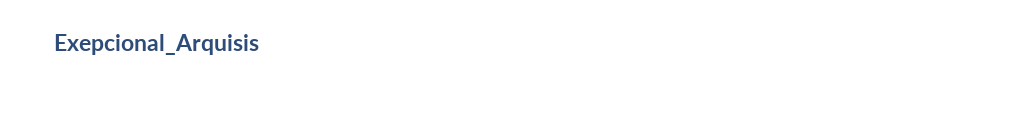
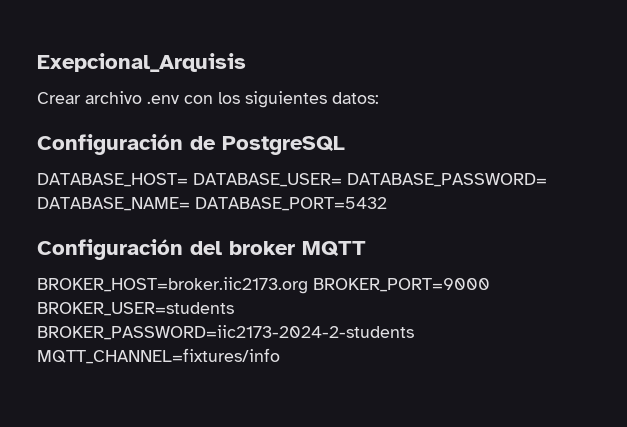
(259, 44) none -> [37,91,379,108] [37,134,345,155] [37,173,547,187] [37,197,387,211] [37,239,366,260] [37,277,490,294] [37,302,234,316] [37,325,414,340] [37,348,280,364] // Crear archivo .env con los siguientes datos: // Configuración de PostgreSQL // DATABASE_HOST= DATABASE_USER= DATABASE_PASSWORD= DATABASE_NAME= DATABASE_PORT=5432 // Configuración del broker MQTT // BROKER_HOST=broker.iic2173.org BROKER_PORT=9000 BROKER_USER=students BROKER_PASSWORD=iic2173-2024-2-students MQTT_CHANNEL=fixtures/info

